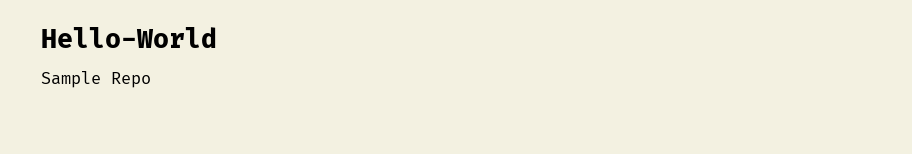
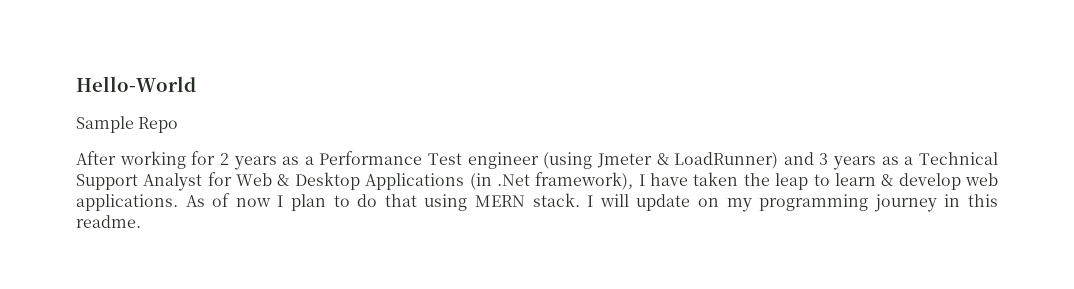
(151, 80) none -> [76,151,999,170] [76,172,998,191] [76,193,999,212] [76,215,141,228] // After working for 2 years as a Performance Test engineer (using Jmeter & LoadRunner) and 3 years as a Technical Support Analyst for Web & Desktop Applications (in .Net framework), I have taken the leap to learn & develop web applications. As of now I plan to do that using MERN stack. I will update on my programming journey in this readme.

